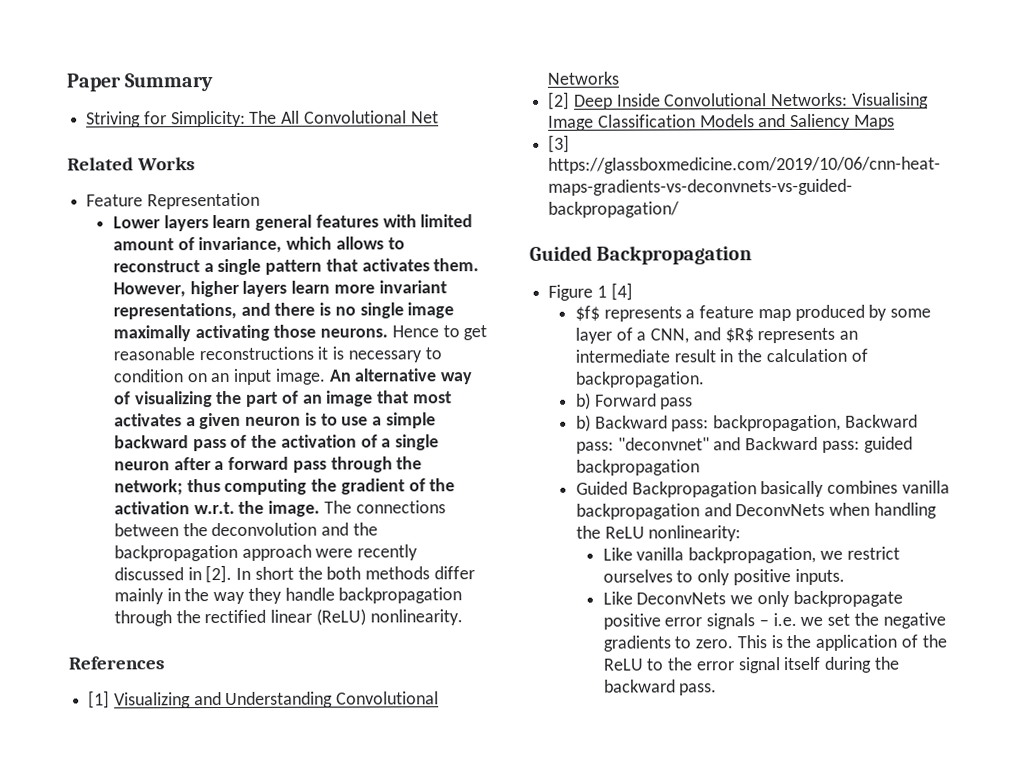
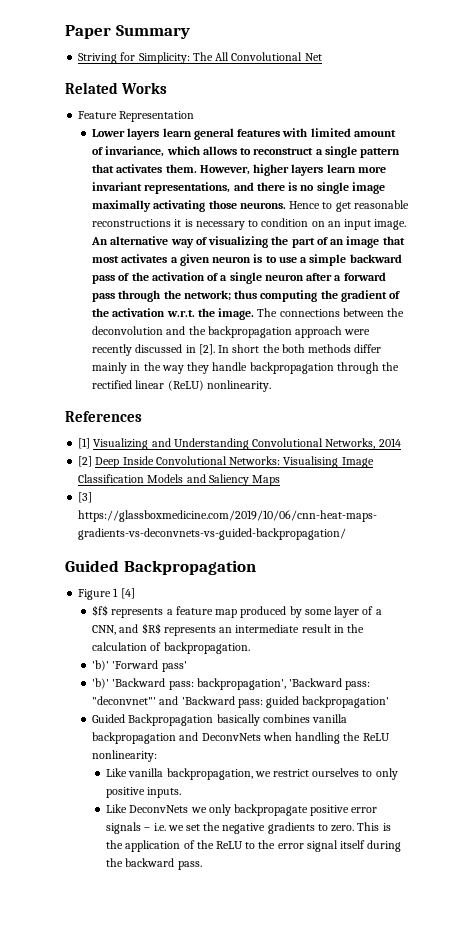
[547,71,620,85] Networks -> [325,438,401,449] Networks, 2014
[576,392,694,410] [576,414,918,432] [576,436,819,454] b) Forward pass // b) Backward pass: backpropagation, Backward pass: "deconvnet" and Backward -> [92,660,187,672] [92,678,371,690] [92,696,235,705] 'b)' 'Forward pass' // 'b)' 'Backward pass: backpropagation', 'Backward pass: "deconvnet"' and 'Backward
[576,459,701,476] backpropagation -> [302,696,390,708] backpropagation'

